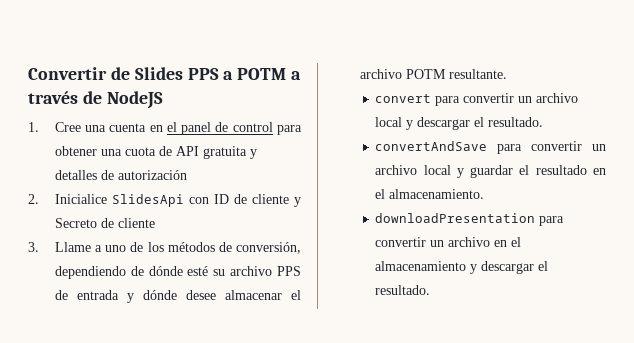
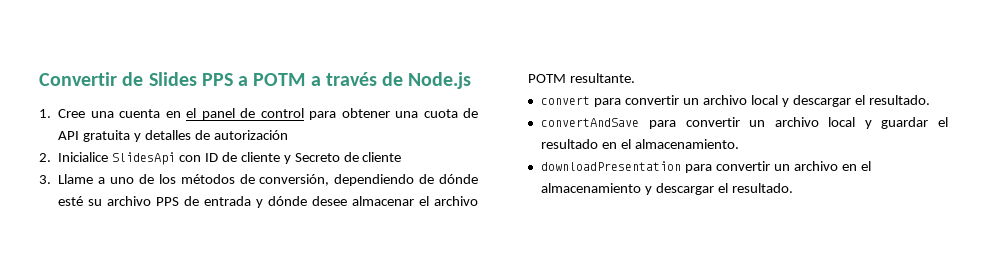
[106,91,163,109] NodeJS -> [408,72,472,89] Node.js

